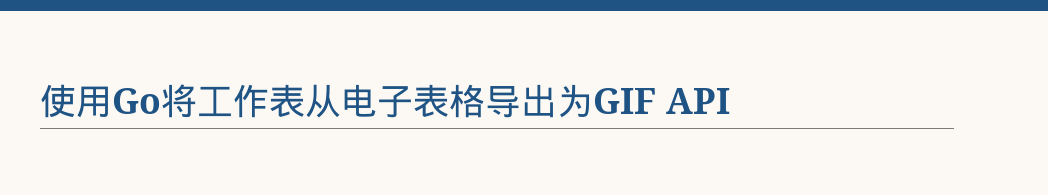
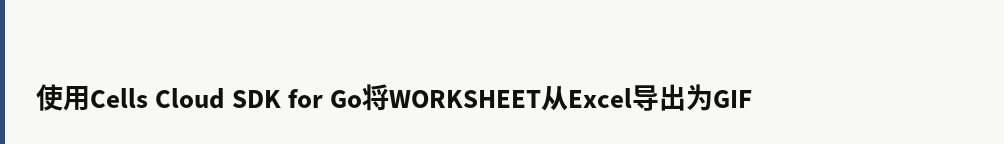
[112,84,485,118] Go将工作表从电子表格 -> [90,84,633,111] Cells Cloud SDK for Go将WORKSHEET从Excel
[665,88,730,114] API -> (753, 99) none

